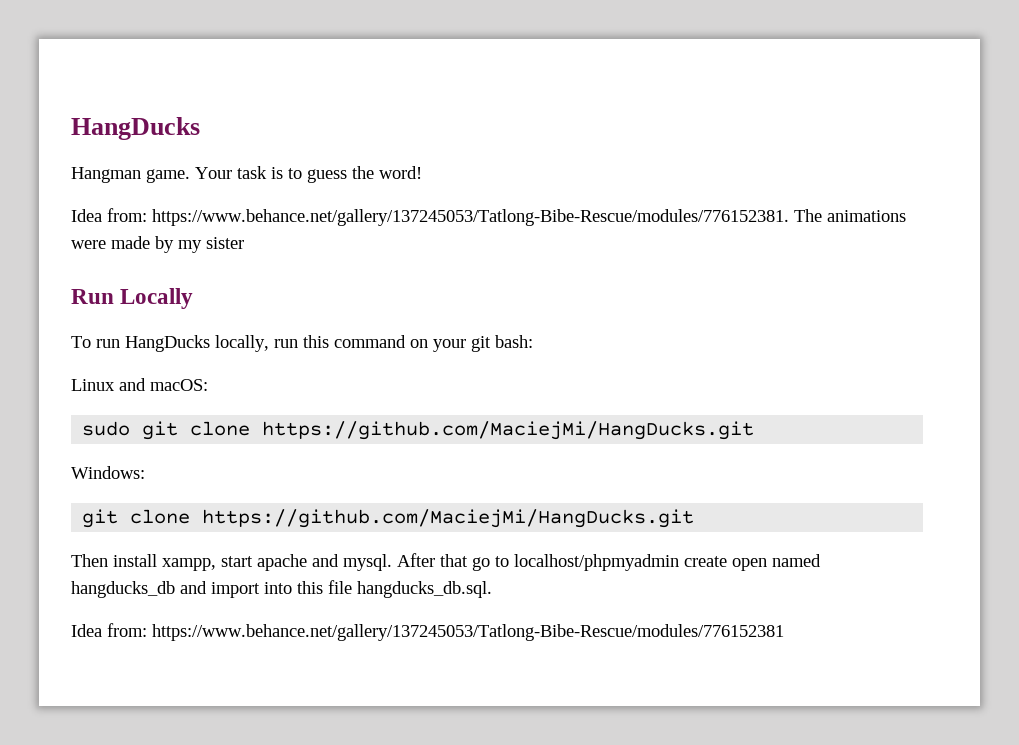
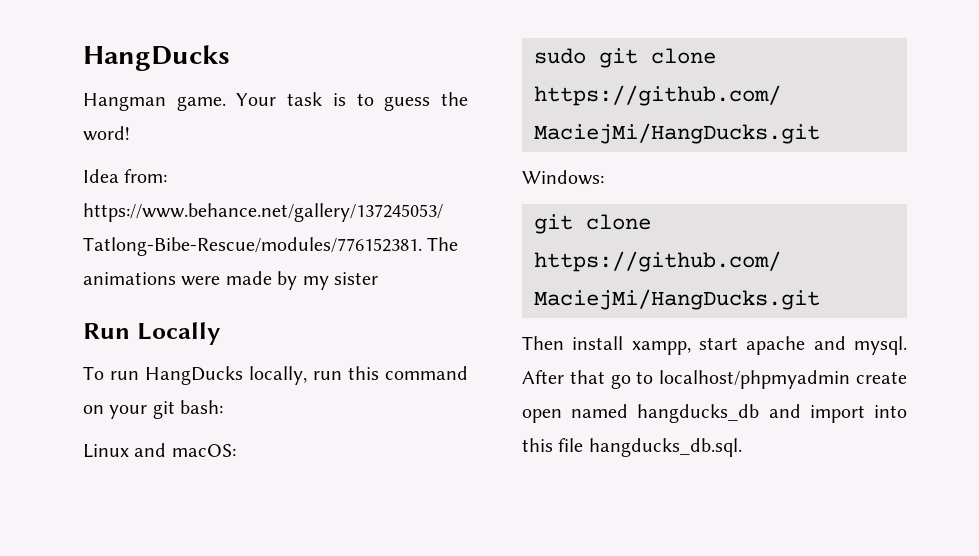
[71,623,784,641] // Idea from: https://www.behance.net/gallery/137245053/Tatlong-Bibe-Rescue/modules/776152381 -> (742, 447) none

